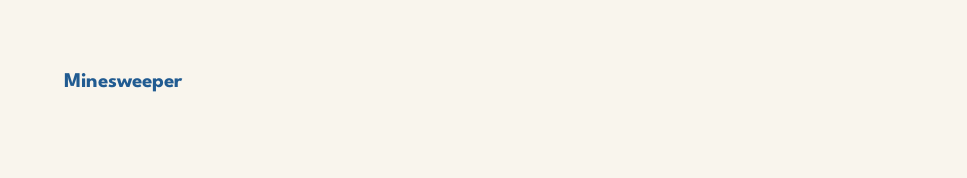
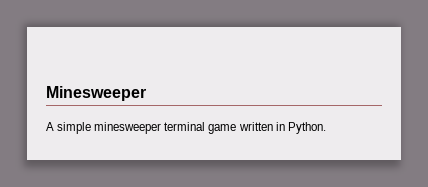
(183, 82) none -> [46,122,326,134] // A simple minesweeper terminal game written in Python.

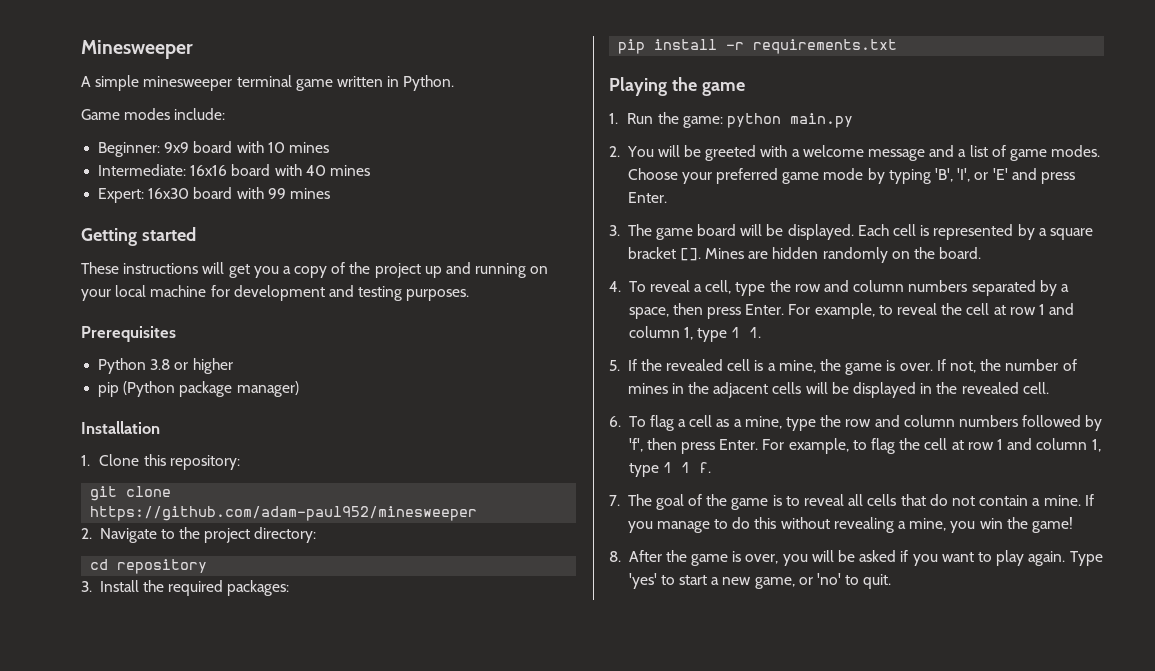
(326, 128) none -> [81,108,226,120] [98,141,329,157] [98,164,370,176] [98,187,330,203] [81,227,196,246] [81,262,549,278] [81,285,470,301] [81,326,176,342] [98,358,233,374] [98,381,299,397] [81,421,160,434] [81,454,240,470] [90,486,172,501] [90,506,478,521] [81,527,317,543] [90,559,208,574] [81,580,290,596] [618,39,898,54] [609,77,745,96] [609,112,853,128] [609,145,1101,161] [627,168,1075,184] [627,192,667,203] [609,224,1093,240] [627,247,982,263] [609,280,1069,296] [628,303,1075,319] [628,326,762,342] [609,359,1077,375] [627,382,1049,398] [609,415,1103,431] [628,438,1101,454] [628,462,711,477] [609,494,1094,510] [627,517,1073,533] [609,550,1103,566] [628,573,892,589] // Game modes include: // Beginner: 9x9 board with 10 mines // Intermediate: 16x16 board with 40 mines // Expert: 16x30 board with 99 mines // Getting started // These instructions will get you a copy of the project up and running on your local machine for development and testing purposes. // Prerequisites // Python 3.8 or higher // pip (Python package manager) // Installation // 1. Clone this repository: // git clone https://github.com/adam-paul952/minesweeper // 2. Navigate to the project directory: // cd repository // 3. Install the required packages: // pip install -r requirements.txt // Playing the game // 1. Run the game: python main.py // 2. You will be greeted with a welcome message and a list of game modes. Choose your preferred game mode by typing 'B', 'I', or 'E' and press Enter. // 3. The game board will be displayed. Each cell is represented by a square bracket []. Mines are hidden randomly on the board. // 4. To reveal a cell, type the row and column numbers separated by a space, then press Enter. For example, to reveal the cell at row 1 and column 1, type 1 1. // 5. If the revealed cell is a mine, the game is over. If not, the number of mines in the adjacent cells will be displayed in the revealed cell. // 6. To flag a cell as a mine, type the row and column numbers followed by 'f', then press Enter. For example, to flag the cell at row 1 and column 1, type 1 1 f. // 7. The goal of the game is to reveal all cells that do not contain a mine. If you manage to do this without revealing a mine, you win the game! // 8. After the game is over, you will be asked if you want to play again. Type 'yes' to start a new game, or 'no' to quit.

